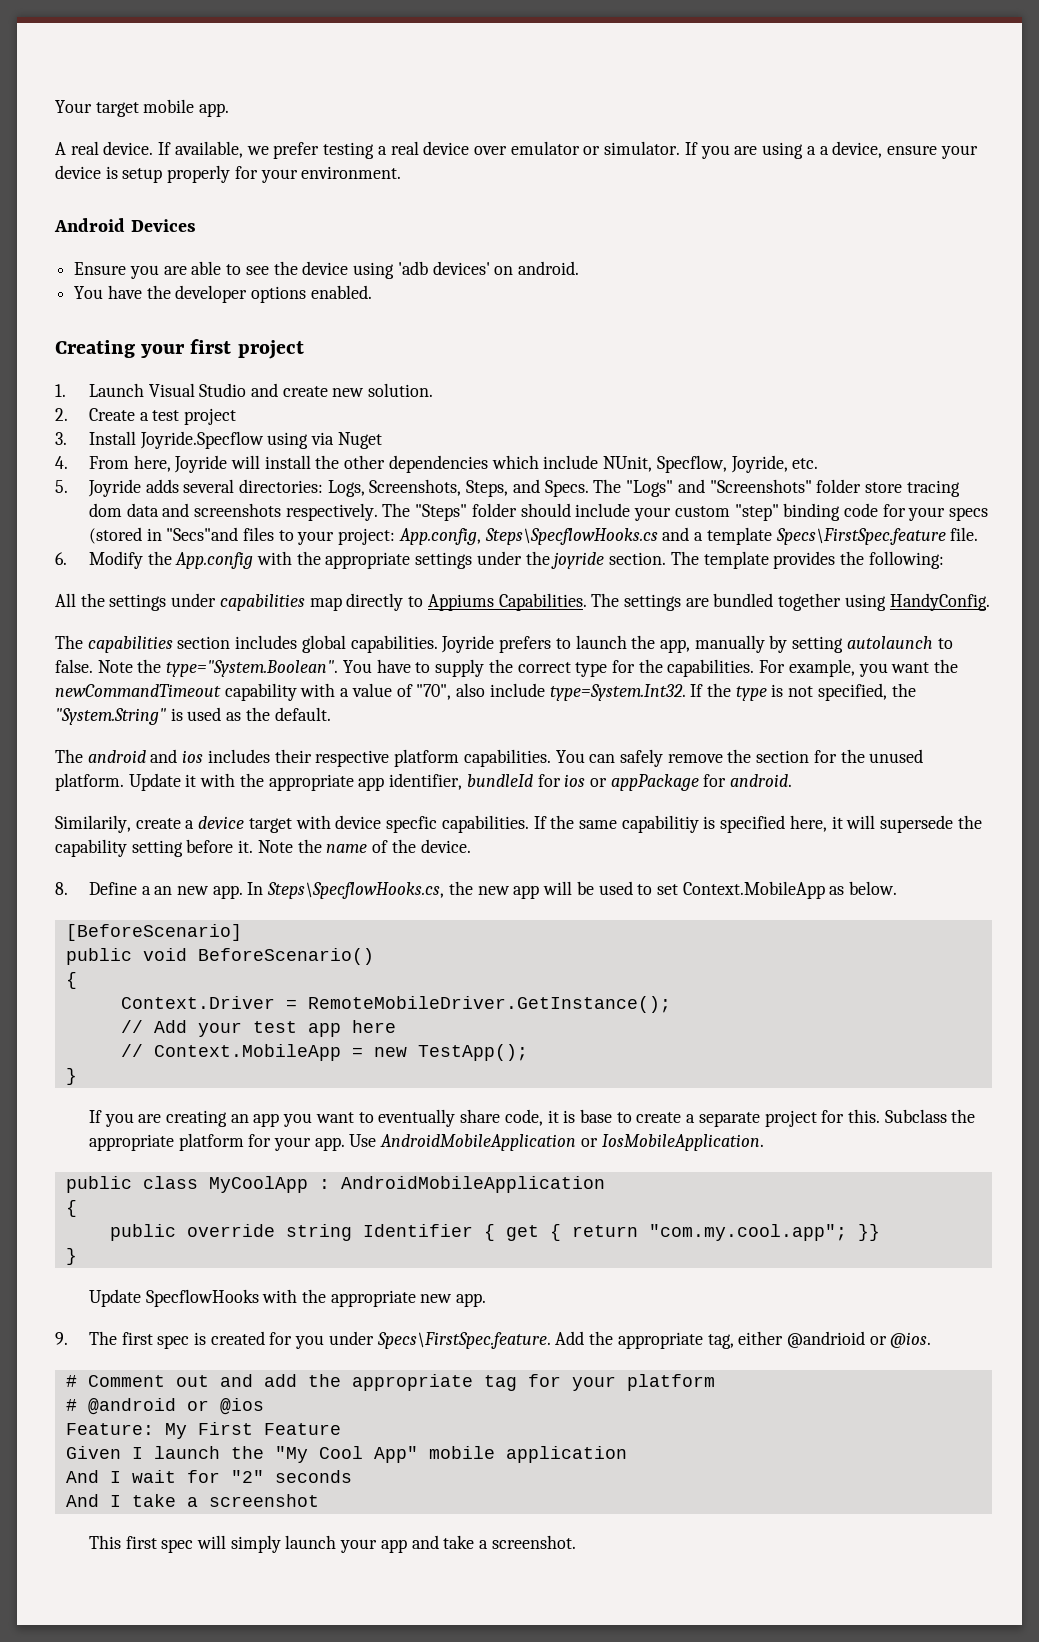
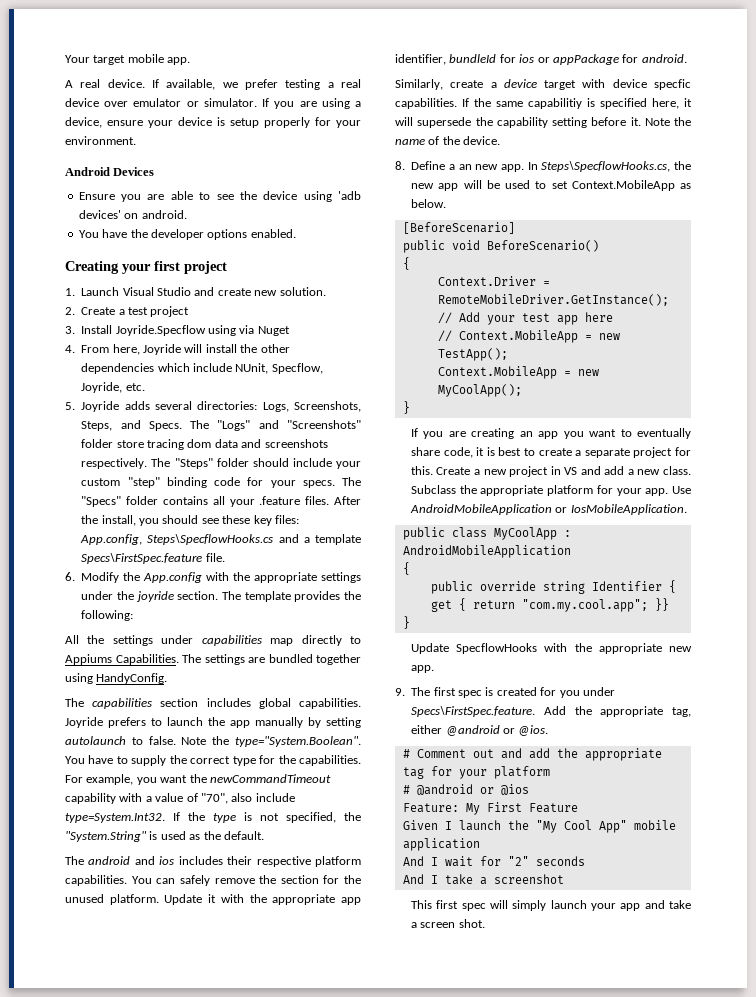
[819,146,829,155] a -> (362, 104) none
[949,507,989,521] [88,527,396,545] specs (stored in "Secs"and files to your project: -> [302,477,361,488] [81,496,361,507] [81,515,299,526] specs. The "Specs" folder contains all your .feature files. After the install, you should see these key files:
[659,639,690,653] app, -> [230,720,250,728] app
[55,815,131,833] Similarily, -> [395,79,443,90] Similarly,
(528, 1052) none -> [437,366,599,379] [437,384,522,397] // Context.MobileApp = new MyCoolApp();
[579,1109,612,1123] base -> [498,447,522,456] best
(881, 1116) none -> [436,466,691,477] Create a new project in VS and add a new class.
[786,1331,865,1348] @andrioid -> [445,725,500,736] @android
[491,1535,576,1549] screenshot. -> [420,919,485,928] screen shot.

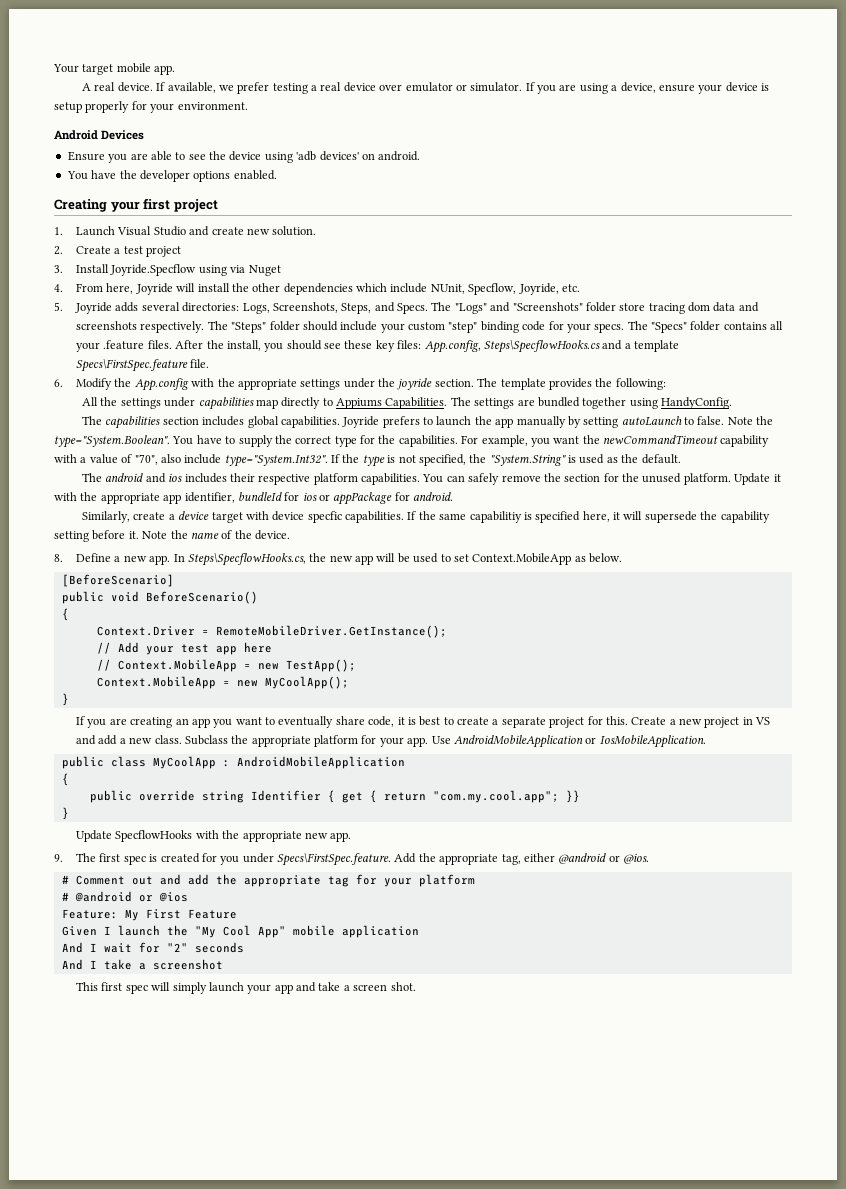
[65,736,126,745] autolaunch -> [621,416,682,426] autoLaunch
[65,813,165,823] type=System.Int32. -> [224,455,328,467] type="System.Int32".
[458,164,472,170] an -> (121, 559) none

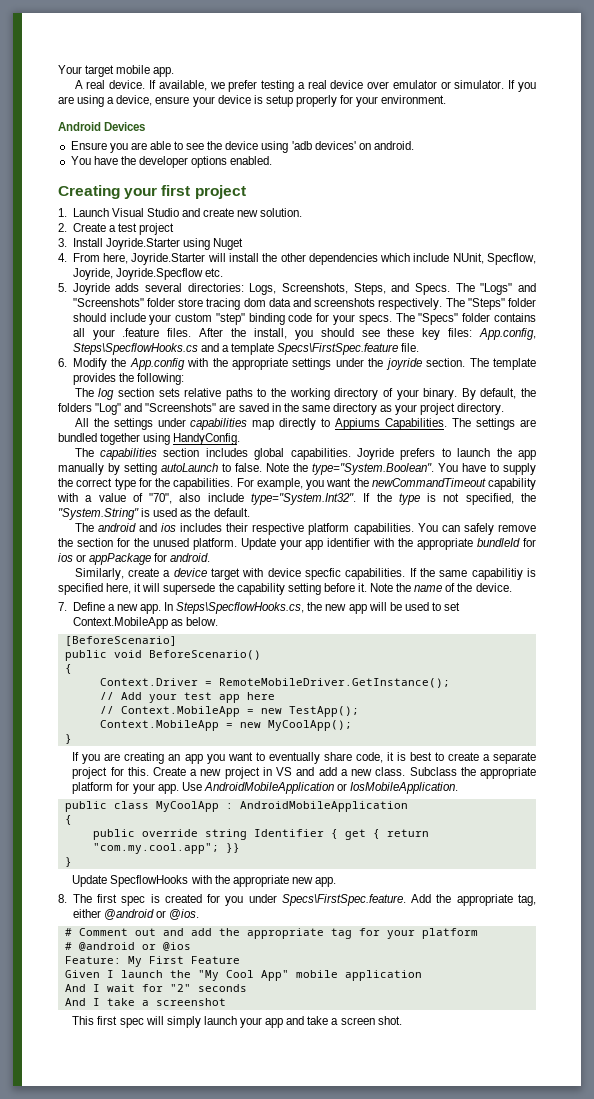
[110,264,246,276] Joyride.Specflow using via -> [105,238,210,250] Joyride.Starter using
[135,283,173,295] Joyride -> [131,253,206,265] Joyride.Starter
(559, 289) none -> [115,268,203,280] Joyride.Specflow
(666, 384) none -> [74,388,536,400] [58,403,505,415] // The log section sets relative paths to the working directory of your binary. By default, the folders "Log" and "Screenshots" are saved in the same directory as your project directory.
[773,474,781,482] [54,492,235,504] it with the appropriate app identifier, -> [279,538,474,550] your app identifier with the appropriate
[54,554,63,562] 8. -> [58,602,67,611] 7.
[54,854,63,862] 9. -> [58,894,67,903] 8.

